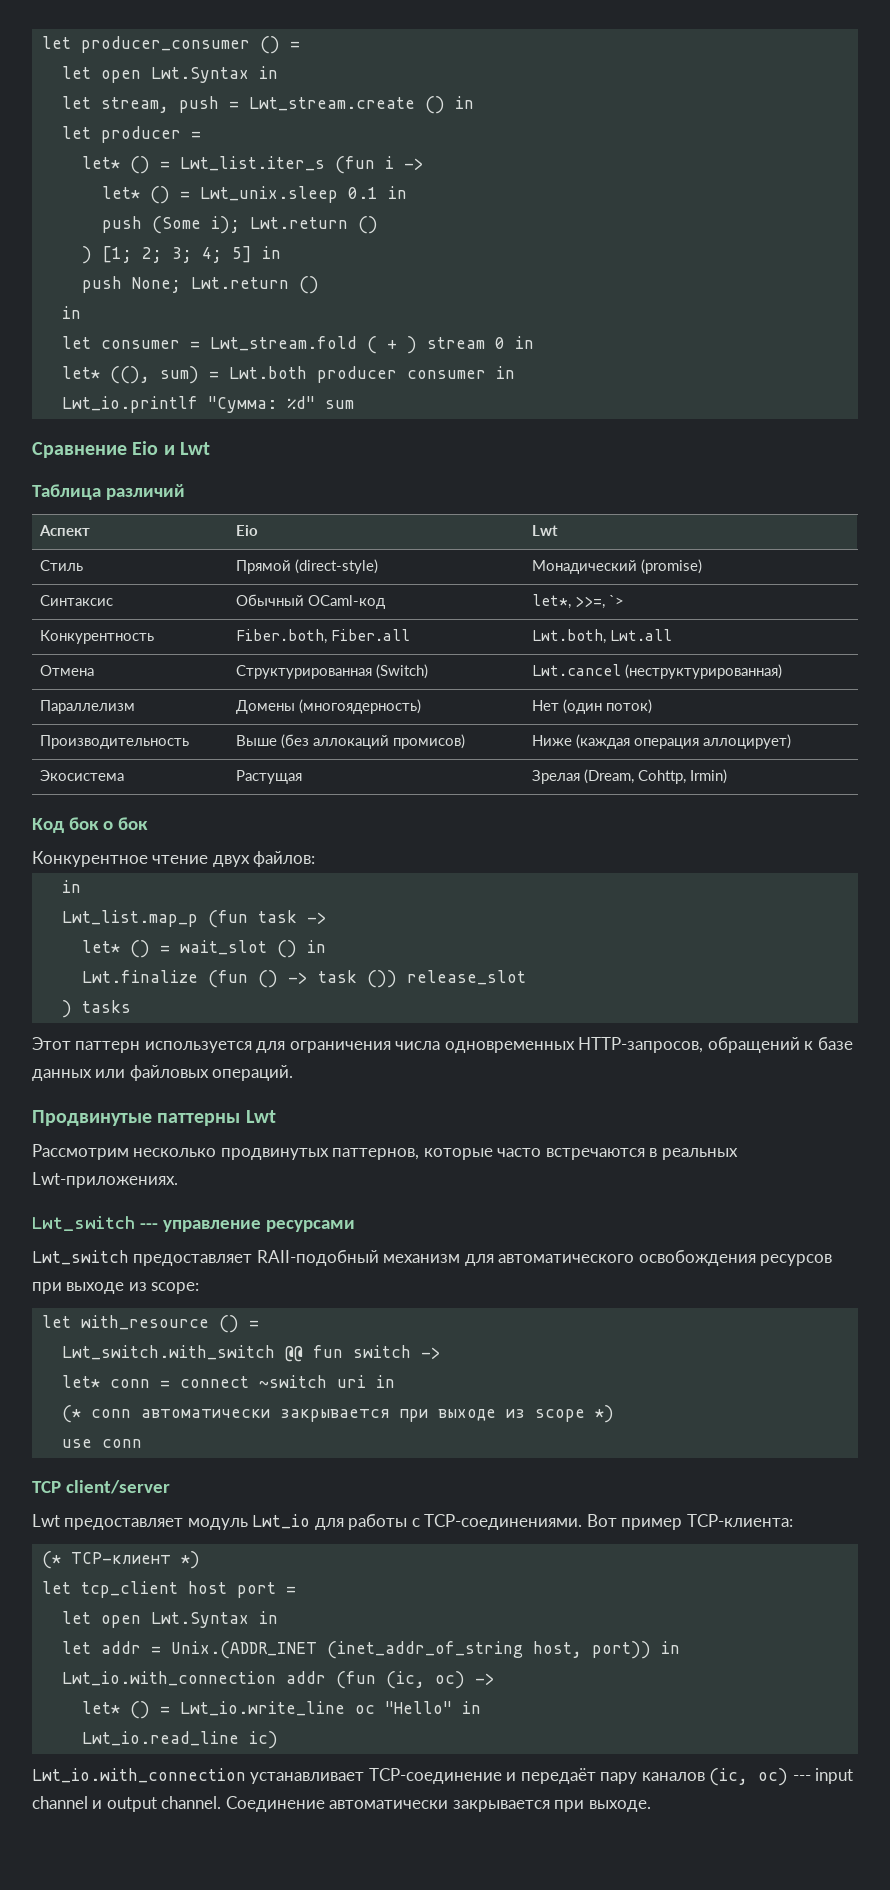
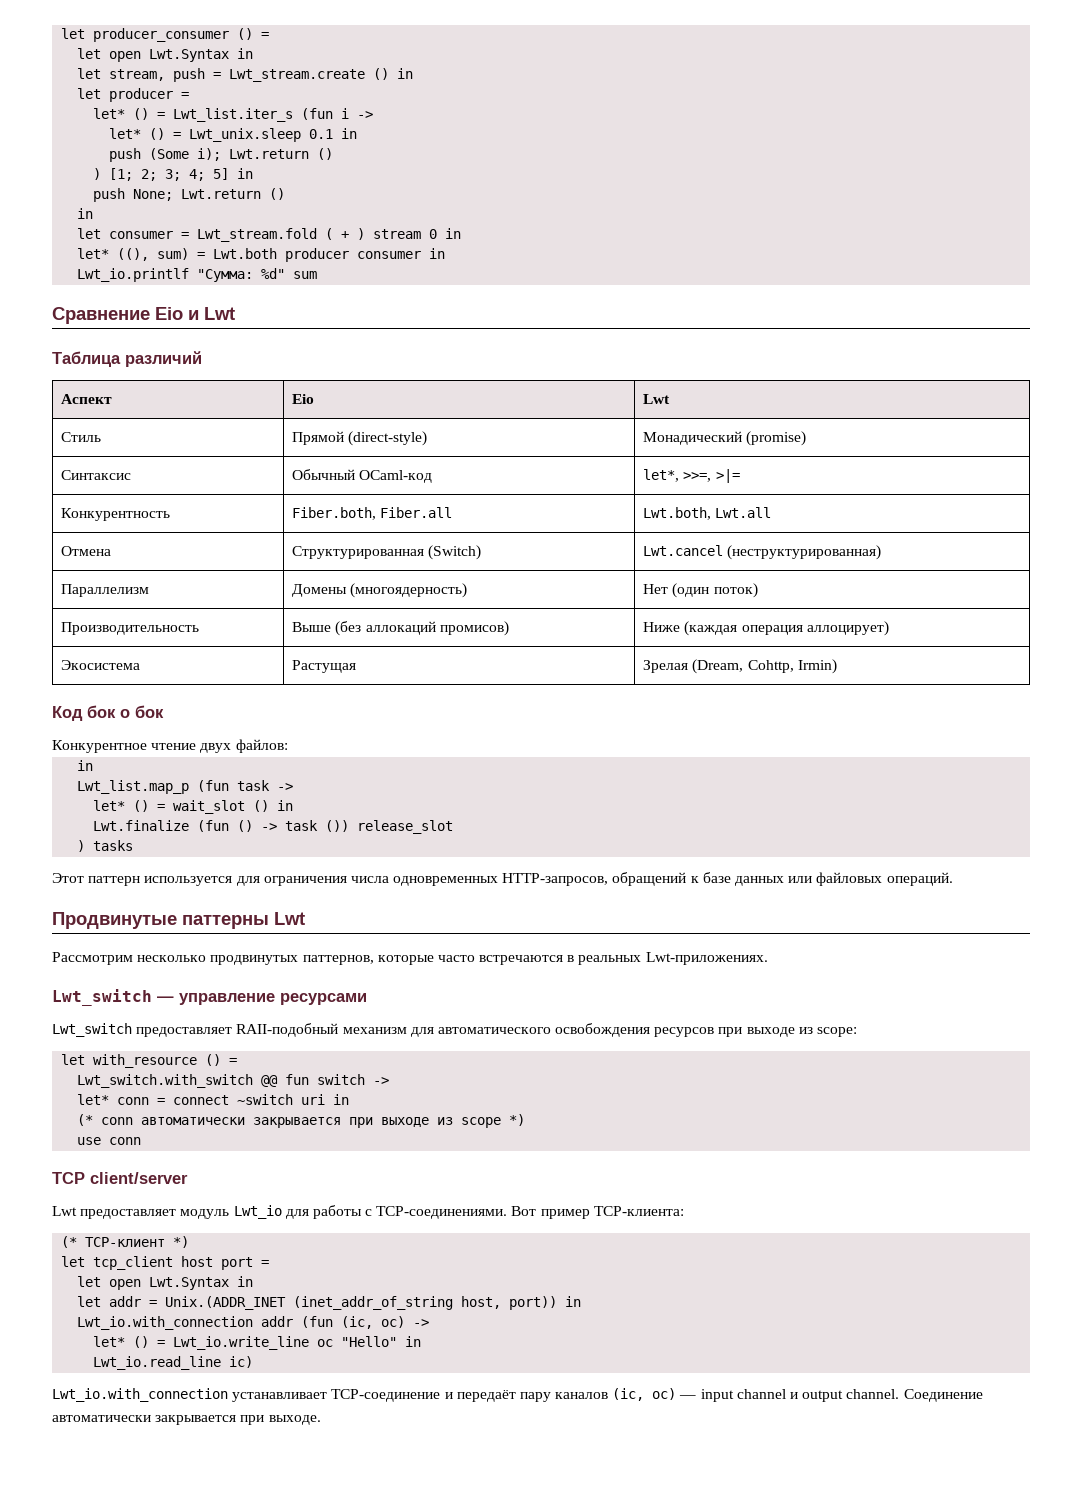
[608,595,624,606] `> -> [715,469,740,483] >|=
[140,1223,159,1229] --- -> [157,996,174,1002] —
[792,1775,811,1781] --- -> [679,1395,697,1399] —

